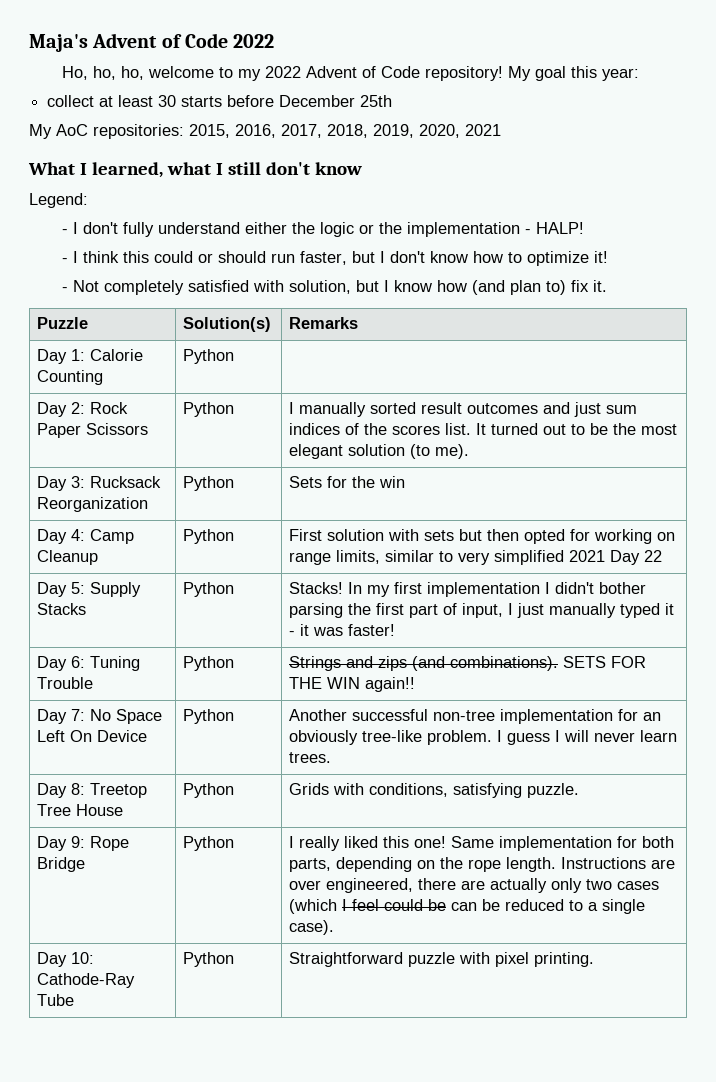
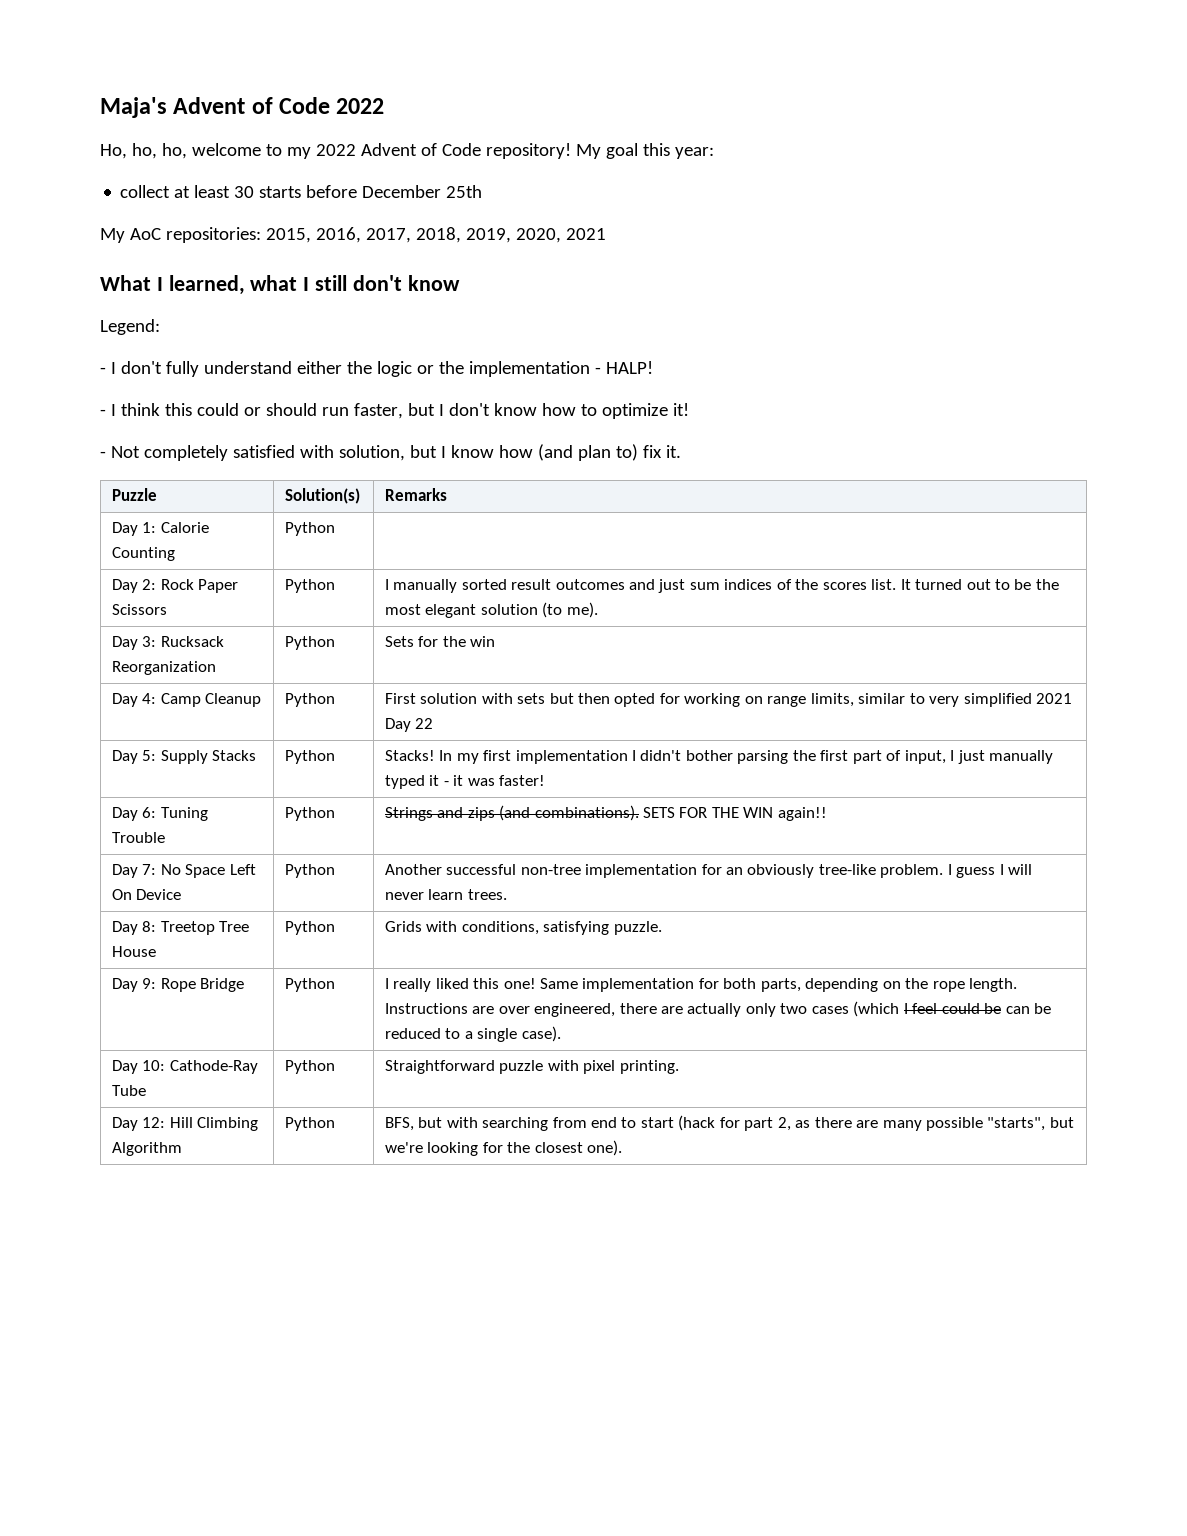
(595, 959) none -> [111,1117,259,1131] [111,1142,182,1156] [284,1117,335,1131] [384,1115,1074,1131] [384,1140,623,1156] // Day 12: Hill Climbing Algorithm | Python | BFS, but with searching from end to start (hack for part 2, as there are many possible "starts", but we're looking for the closest one).

